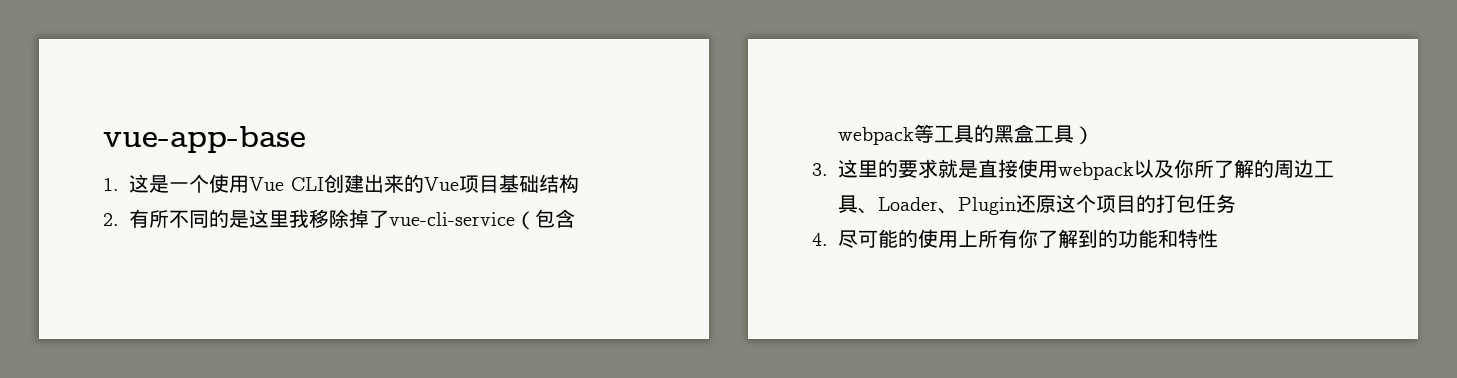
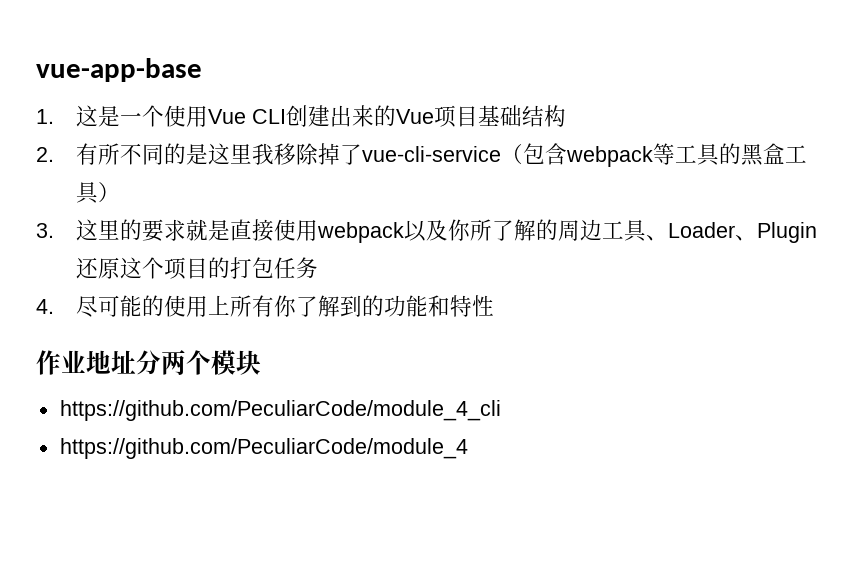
(1218, 238) none -> [36,350,261,375] [59,400,501,421] [59,438,468,459] // 作业地址分两个模块 // https://github.com/PeculiarCode/module_4_cli // https://github.com/PeculiarCode/module_4

